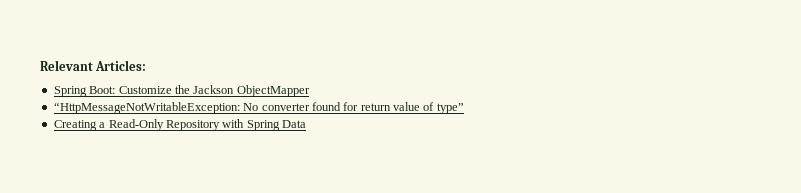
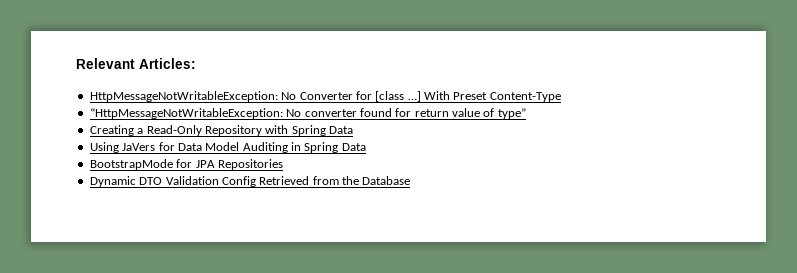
[53,85,310,97] Spring Boot: Customize the Jackson ObjectMapper -> [89,91,561,102] HttpMessageNotWritableException: No Converter for [class …] With Preset Content-Type
(306, 124) none -> [89,142,366,153] [89,159,283,170] [89,176,411,187] // Using JaVers for Data Model Auditing in Spring Data // BootstrapMode for JPA Repositories // Dynamic DTO Validation Config Retrieved from the Database

